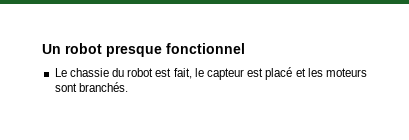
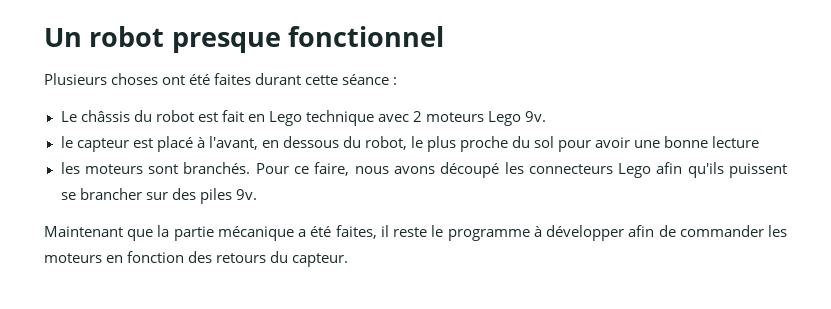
(245, 48) none -> [44,73,398,85] // Plusieurs choses ont été faites durant cette séance :
[69,68,109,77] chassie -> [80,110,130,122] châssis
[173,67,367,80] [54,82,128,92] fait, le capteur est placé et les moteurs sont branchés. -> [221,110,547,126] [60,136,760,152] [60,162,787,178] [60,188,257,204] [44,225,788,241] [44,251,349,267] fait en Lego technique avec 2 moteurs Lego 9v. // le capteur est placé à l'avant, en dessous du robot, le plus proche du sol pour avoir une bonne lecture // les moteurs sont branchés. Pour ce faire, nous avons découpé les connecteurs Lego afin qu'ils puissent se brancher sur des piles 9v. // Maintenant que la partie mécanique a été faites, il reste le programme à développer afin de commander les moteurs en fonction des retours du capteur.

